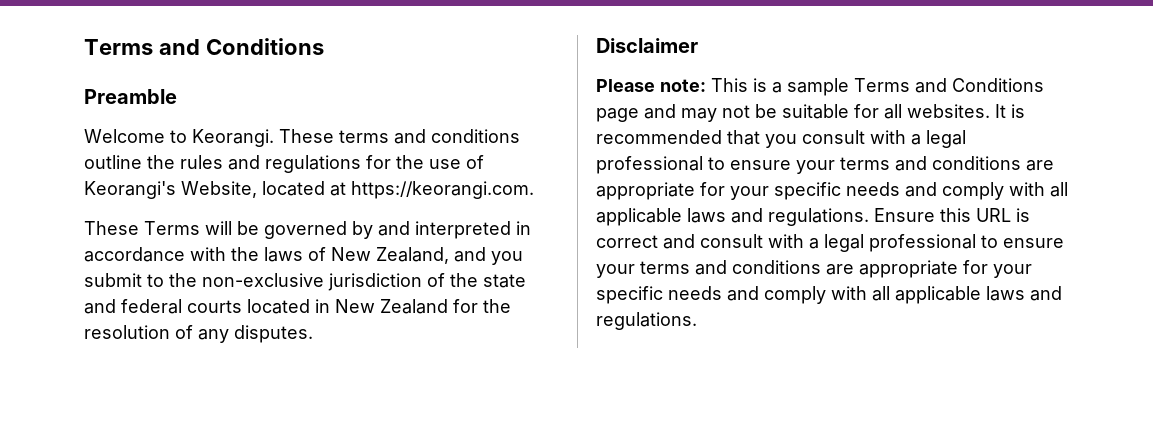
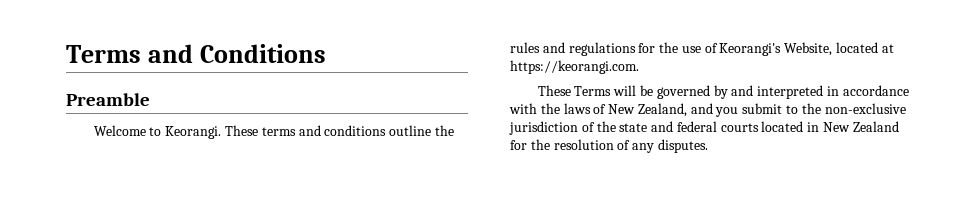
[596,38,698,53] [596,78,1044,96] [596,104,1025,122] [596,130,966,148] [596,156,1054,174] [596,182,1068,200] [596,208,1030,226] [596,234,1064,252] [596,260,1032,278] [596,286,1062,304] [596,312,697,330] // Disclaimer // Please note: This is a sample Terms and Conditions page and may not be suitable for all websites. It is recommended that you consult with a legal professional to ensure your terms and conditions are appropriate for your specific needs and comply with all applicable laws and regulations. Ensure this URL is correct and consult with a legal professional to ensure your terms and conditions are appropriate for your specific needs and comply with all applicable laws and regulations. -> (708, 146) none

